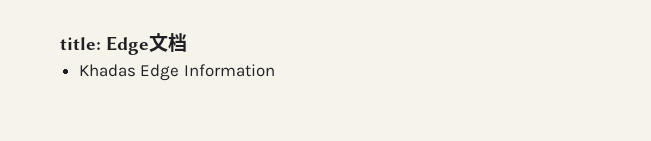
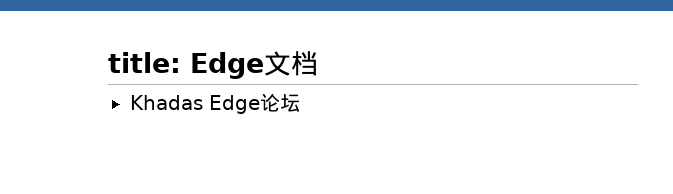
[183,64,275,77] Information -> [260,93,300,112] 论坛

